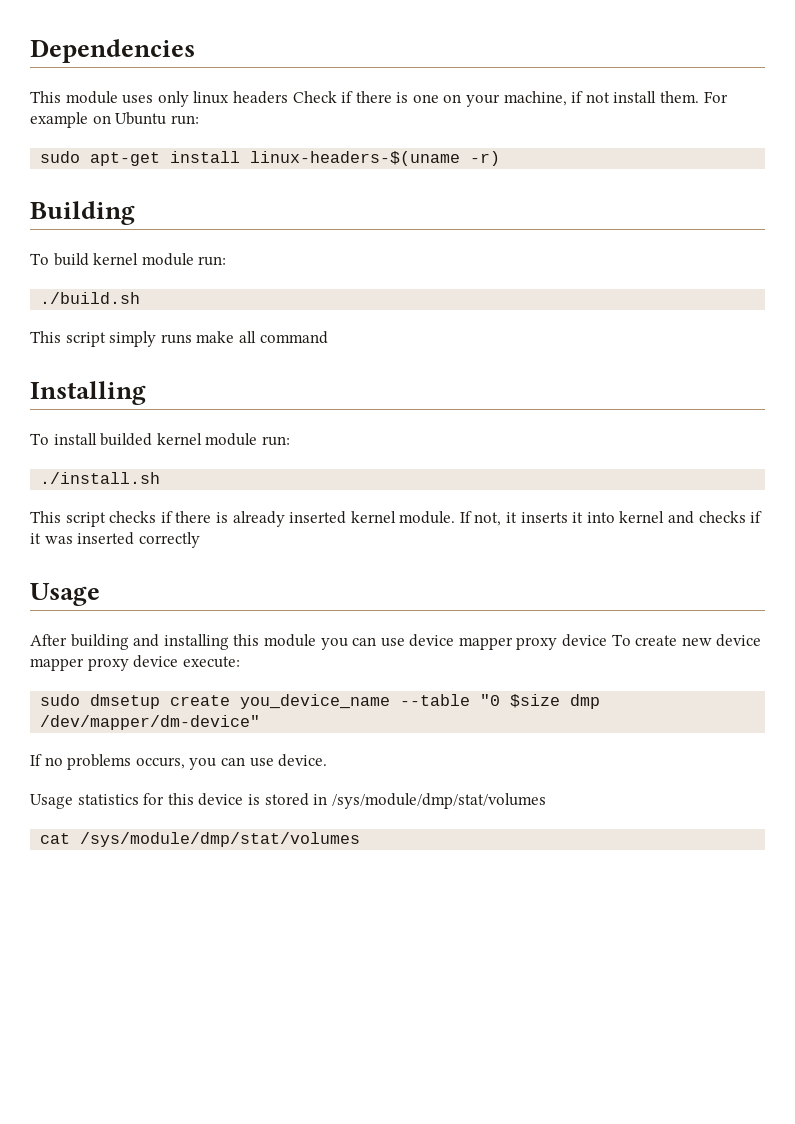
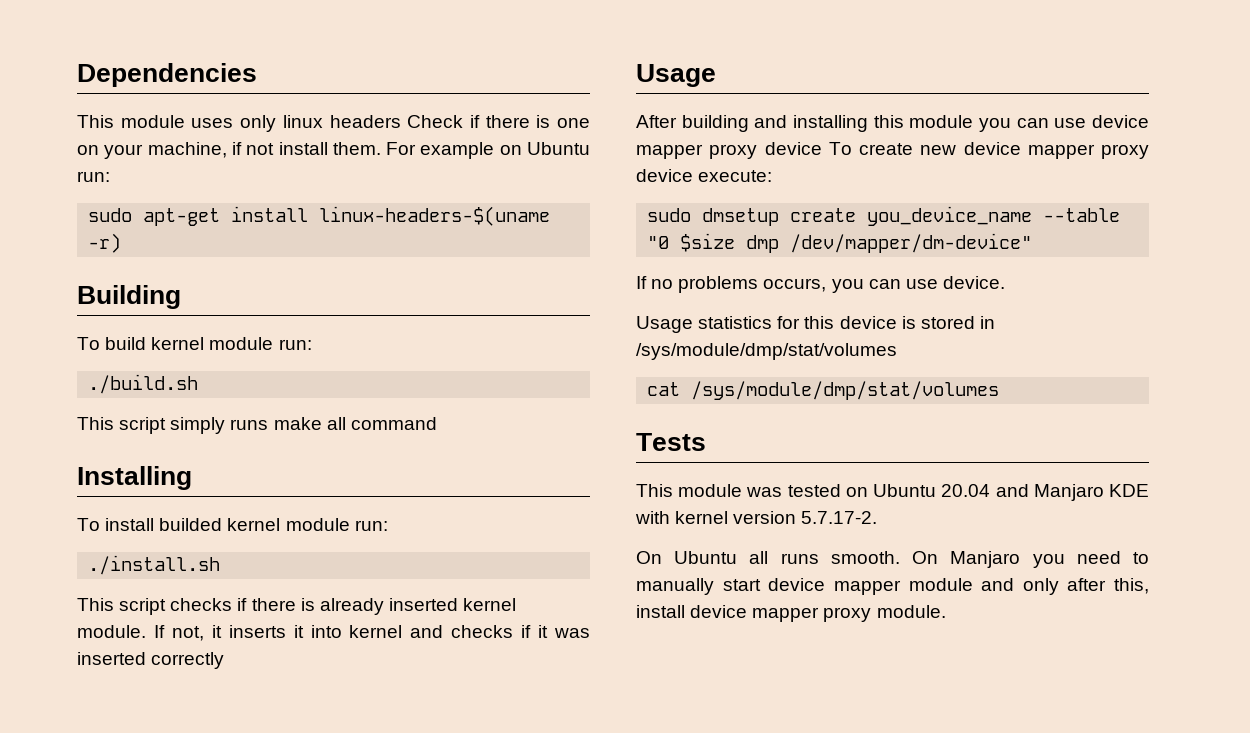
(361, 839) none -> [636,433,706,451] [636,484,1149,501] [635,511,878,524] [636,551,1149,568] [636,578,1149,595] [636,605,946,622] // Tests // This module was tested on Ubuntu 20.04 and Manjaro KDE with kernel version 5.7.17-2. // On Ubuntu all runs smooth. On Manjaro you need to manually start device mapper module and only after this, install device mapper proxy module.

